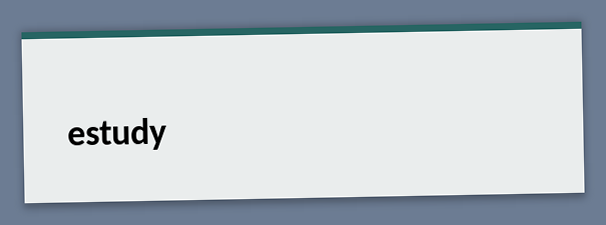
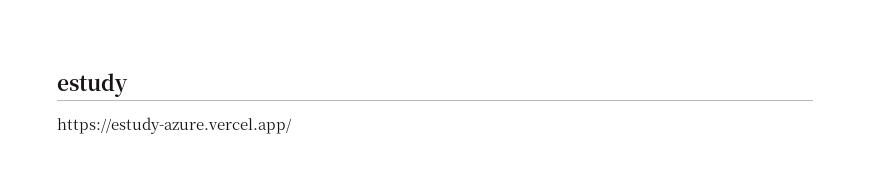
(167, 134) none -> [57,117,292,134] // https://estudy-azure.vercel.app/

